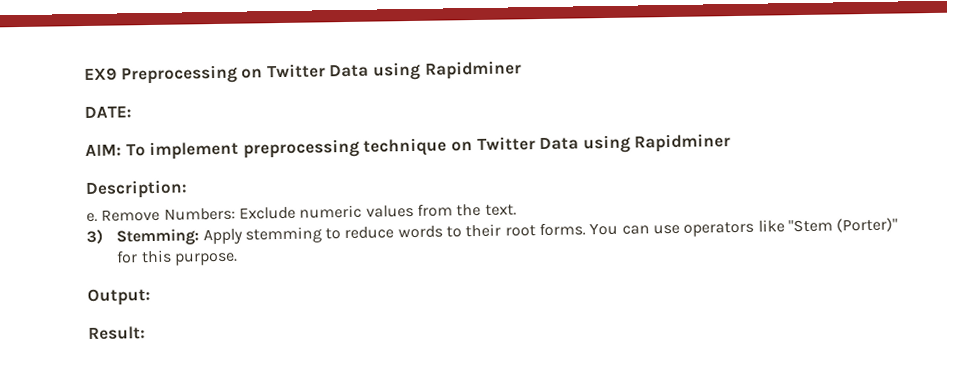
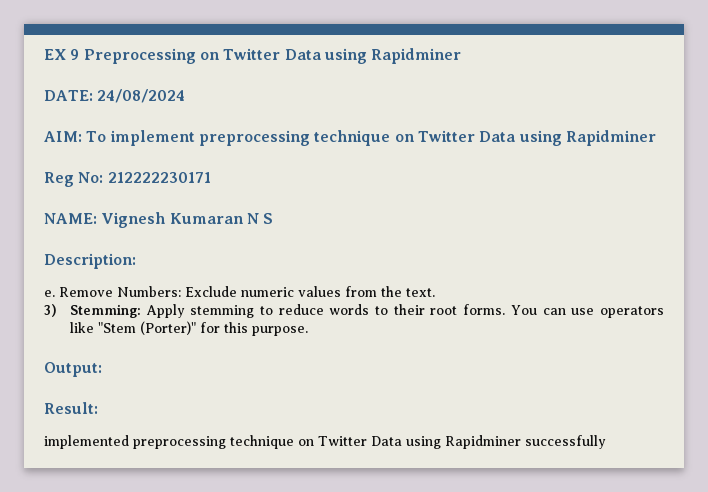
[84,67,117,82] EX9 -> [44,49,80,60] EX 9
(132, 112) none -> [97,89,186,103] 24/08/2024
(732, 143) none -> [44,172,211,187] [44,212,274,228] // Reg No: 212222230171 // NAME: Vignesh Kumaran N S
(146, 333) none -> [44,435,606,449] // implemented preprocessing technique on Twitter Data using Rapidminer successfully

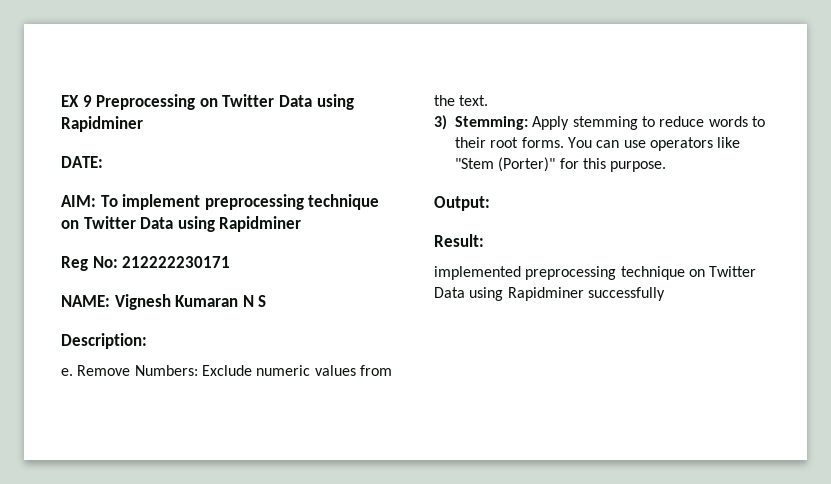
[97,89,186,103] 24/08/2024 -> (103, 162) none

